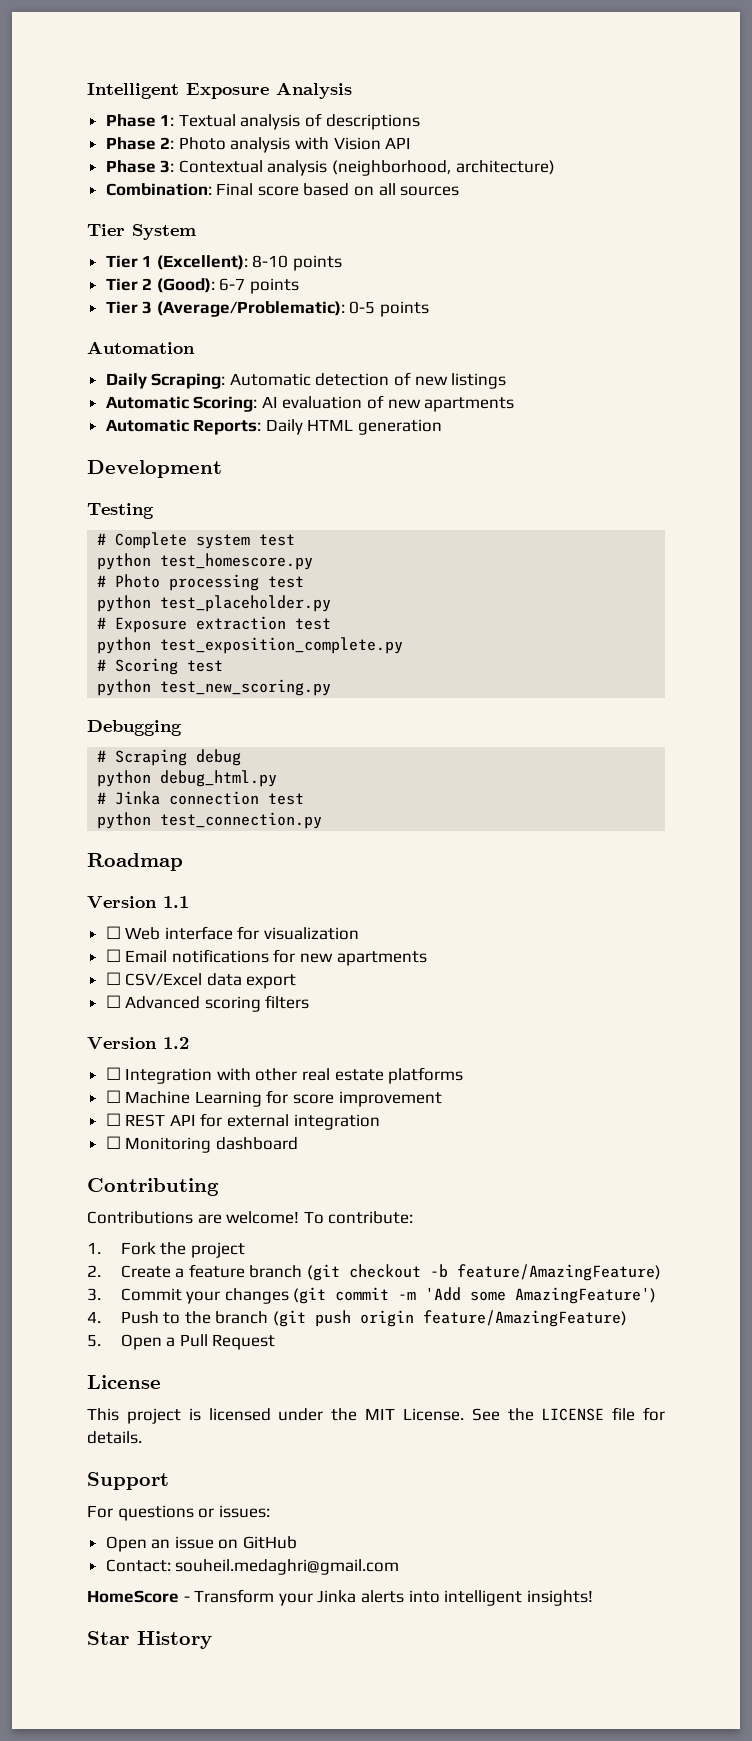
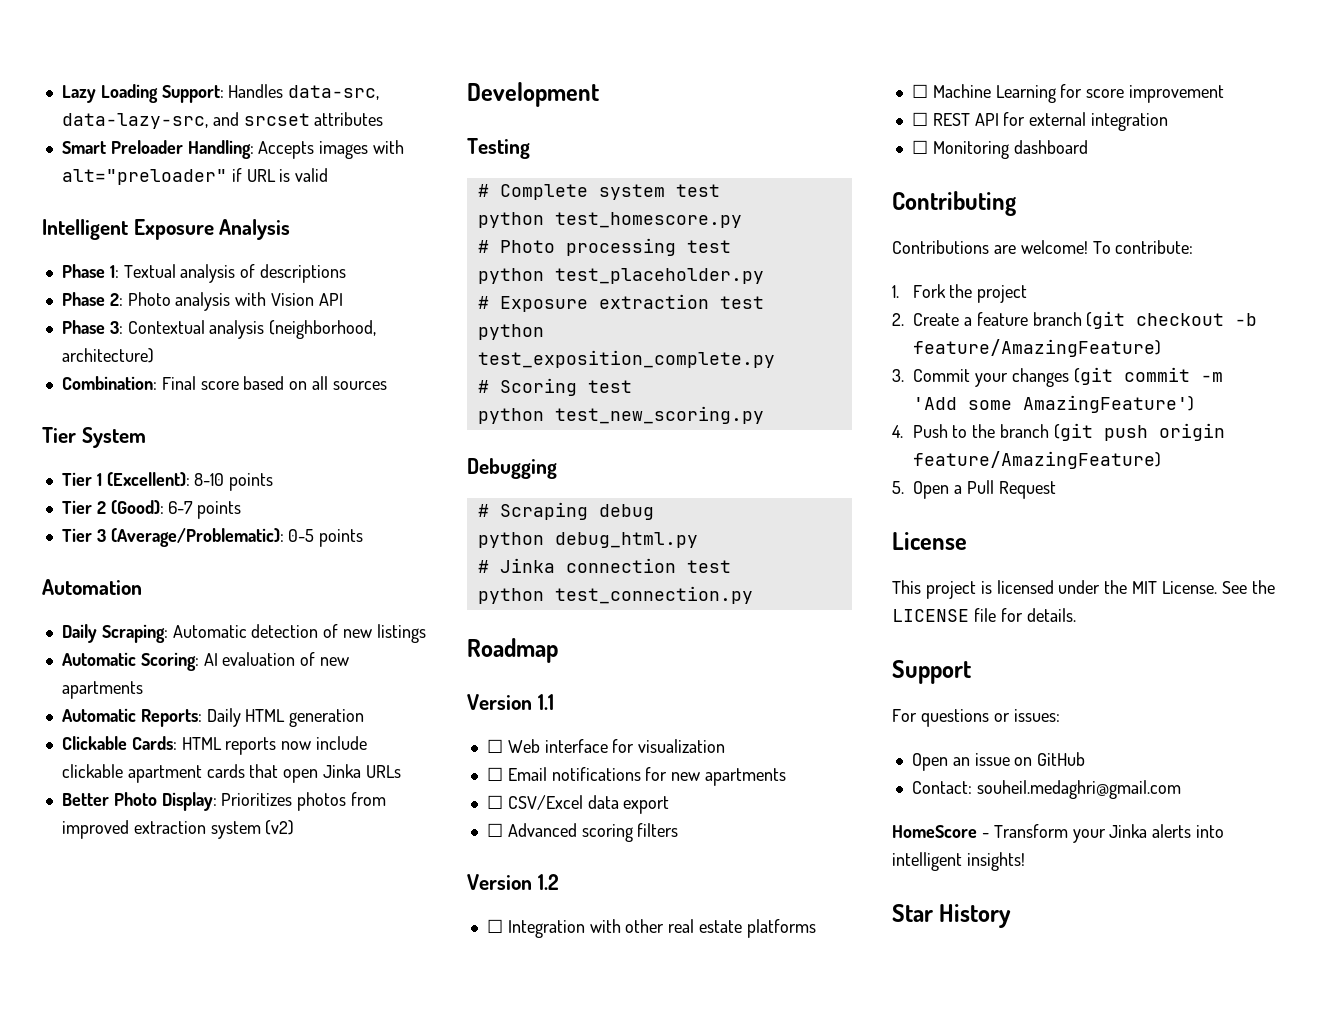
(87, 91) none -> [61,84,380,103] [61,112,384,129] [61,140,405,159] [61,168,329,185] Lazy Loading Support: Handles data-src, data-lazy-src, and srcset attributes // Smart Preloader Handling: Accepts images with alt="preloader" if URL is valid //
(443, 427) none -> [61,736,368,755] [61,764,401,783] [61,792,387,811] [61,820,295,839] // Clickable Cards: HTML reports now include clickable apartment cards that open Jinka URLs // Better Photo Display: Prioritizes photos from improved extraction system (v2)

